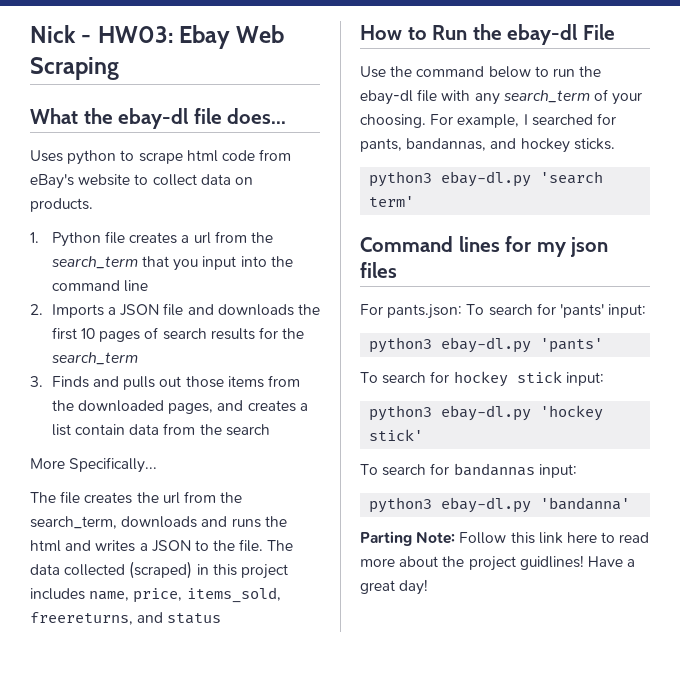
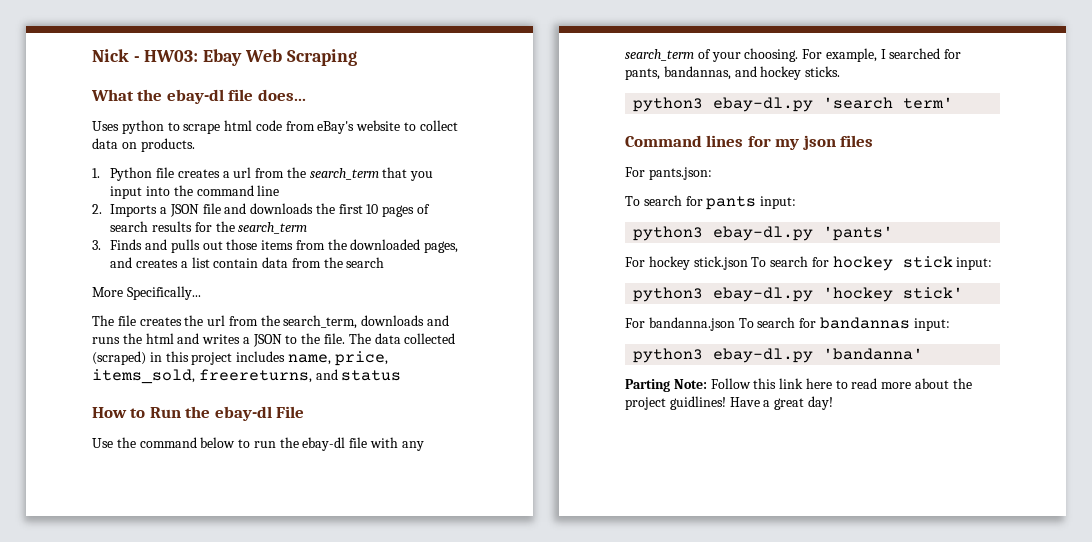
[466,303,604,318] To search for 'pants' -> [625,195,757,210] // To search for pants
(604, 345) none -> [625,256,748,270] For hockey stick.json
(424, 435) none -> [625,317,735,331] For bandanna.json

